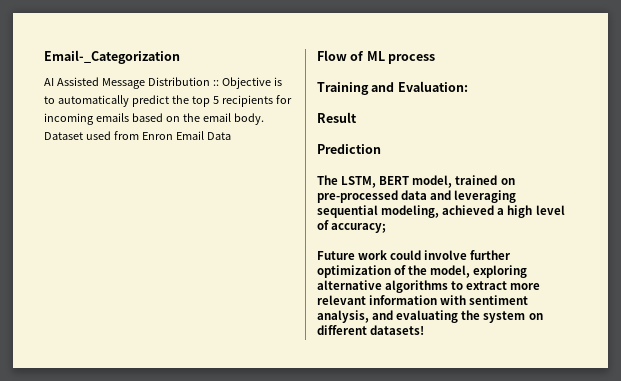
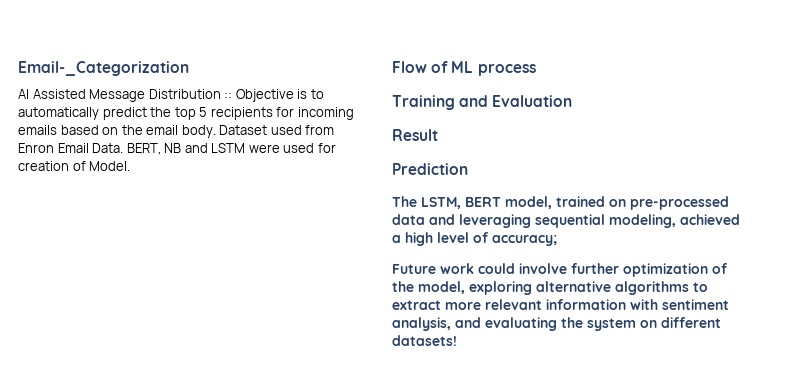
[206,132,231,140] Data -> [92,143,336,155] [18,161,131,171] Data. BERT, NB and LSTM were used for creation of Model.
[397,81,468,92] Evaluation: -> [492,95,573,107] Evaluation

